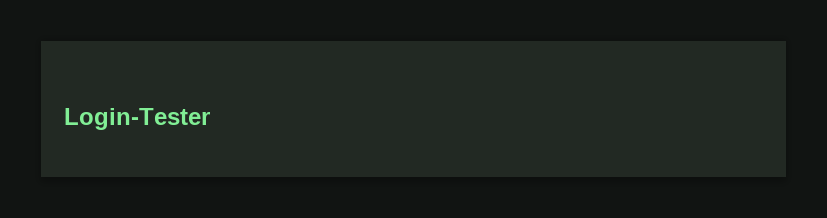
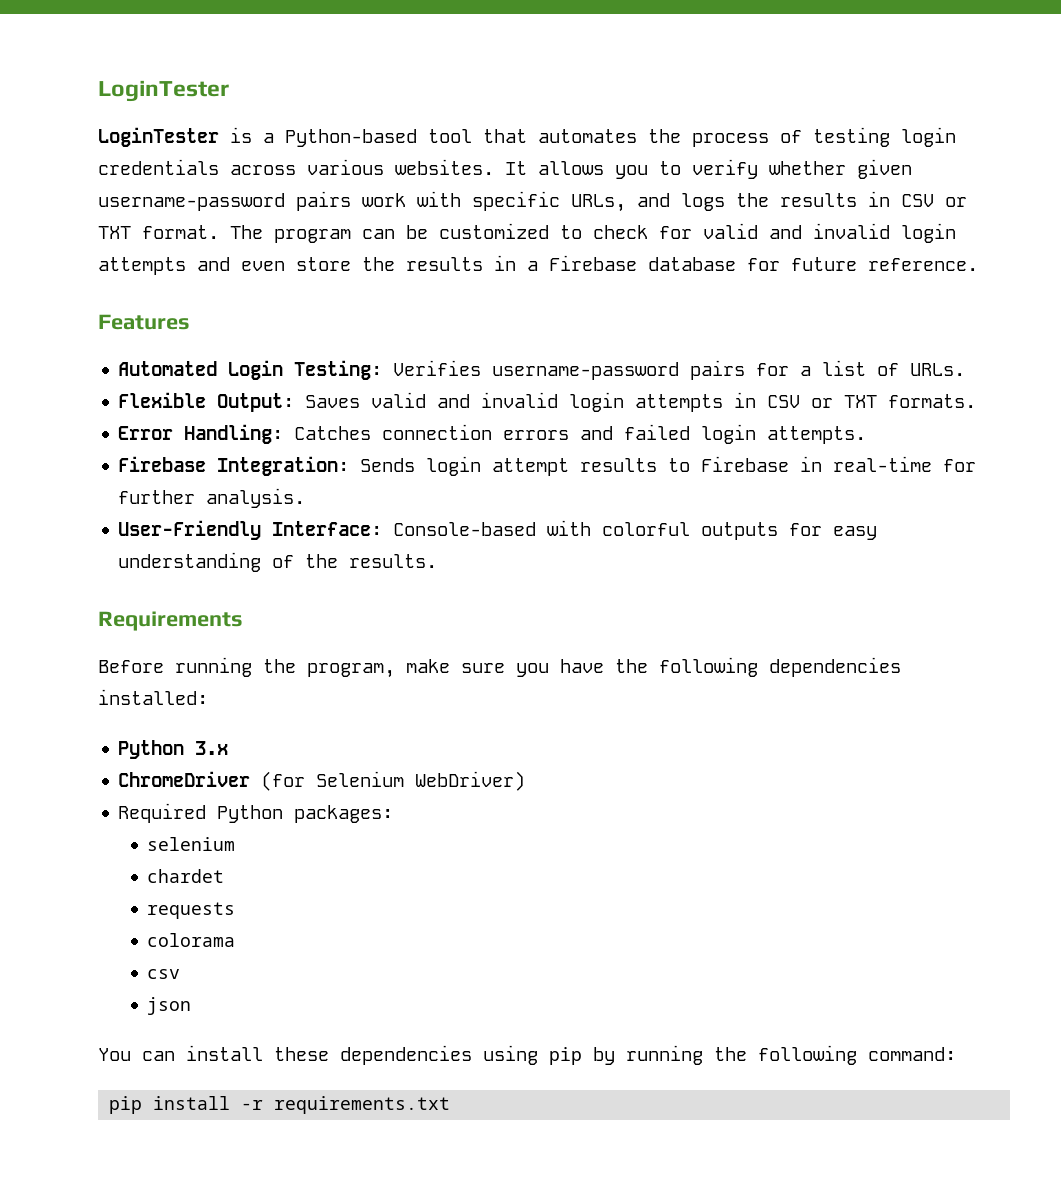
[64,108,210,130] Login-Tester -> [98,80,229,102] [98,127,956,147] [98,159,912,179] [98,191,967,212] [98,223,956,243] [98,255,978,275] [98,314,190,330] [118,360,966,380] [118,392,977,412] [118,424,867,444] [118,456,977,476] [118,488,306,508] [118,520,878,540] [118,552,438,572] [98,611,243,631] [98,657,901,678] [98,689,208,705] [118,740,229,759] [118,771,526,791] [118,803,394,823] [147,837,236,851] [147,869,225,883] [147,902,236,919] [147,933,236,947] [147,969,181,979] [147,997,192,1015] [98,1045,956,1065] [109,1096,451,1114] LoginTester // LoginTester is a Python-based tool that automates the process of testing login credentials across various websites. It allows you to verify whether given username-password pairs work with specific URLs, and logs the results in CSV or TXT format. The program can be customized to check for valid and invalid login attempts and even store the results in a Firebase database for future reference. // Features // Automated Login Testing: Verifies username-password pairs for a list of URLs. // Flexible Output: Saves valid and invalid login attempts in CSV or TXT formats. // Error Handling: Catches connection errors and failed login attempts. // Firebase Integration: Sends login attempt results to Firebase in real-time for further analysis. // User-Friendly Interface: Console-based with colorful outputs for easy understanding of the results. // Requirements // Before running the program, make sure you have the following dependencies installed: // Python 3.x // ChromeDriver (for Selenium WebDriver) // Required Python packages: // selenium // chardet // requests // colorama // csv // json // You can install these dependencies using pip by running the following command: // pip install -r requirements.txt

